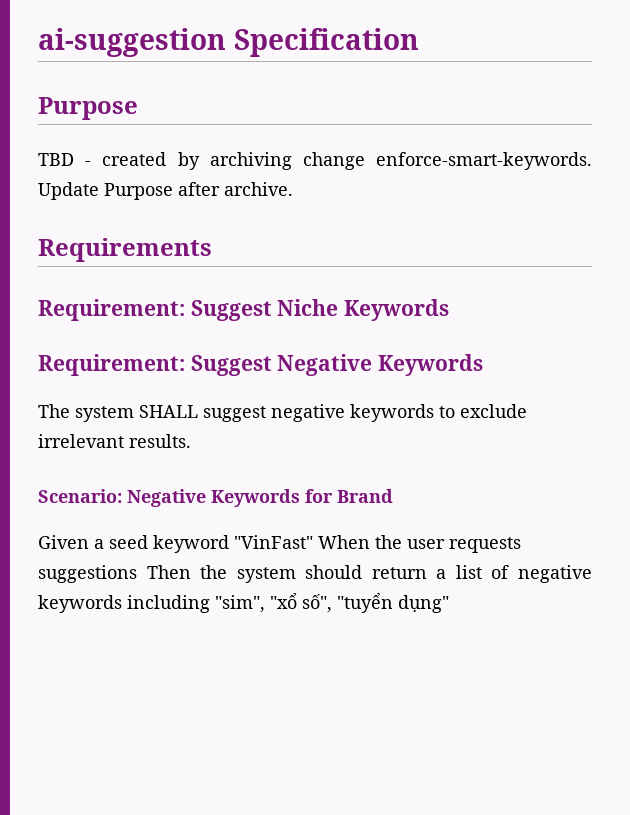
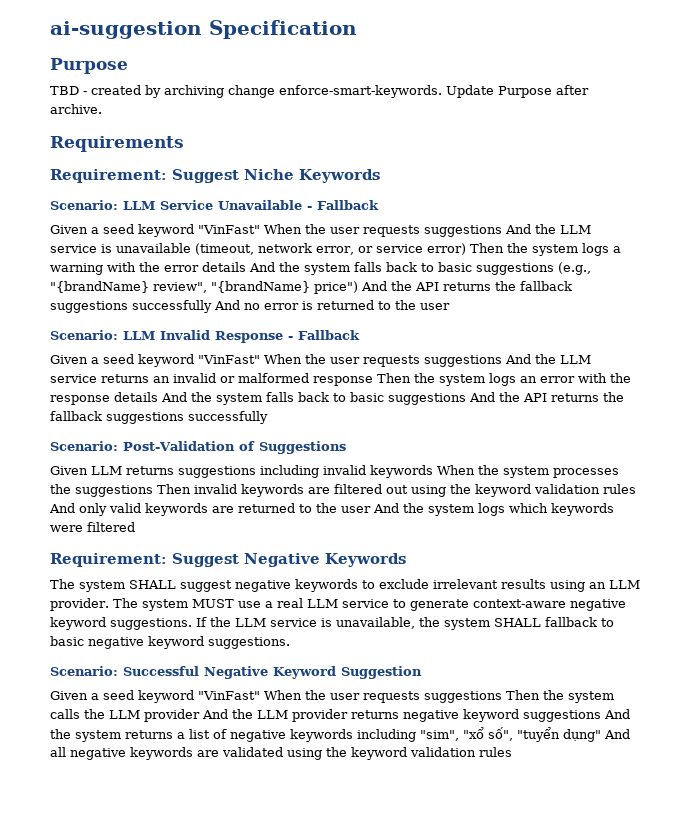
(450, 310) none -> [50,200,379,210] [50,224,591,237] [50,243,621,256] [50,262,591,275] [50,281,572,294] [50,300,450,313] [50,330,360,343] [50,354,591,367] [50,373,631,386] [50,392,624,405] [50,411,268,424] [50,441,346,454] [50,465,619,478] [50,484,636,497] [49,503,614,516] [50,522,135,532] // Scenario: LLM Service Unavailable - Fallback // Given a seed keyword "VinFast" When the user requests suggestions And the LLM service is unavailable (timeout, network error, or service error) Then the system logs a warning with the error details And the system falls back to basic suggestions (e.g., "{brandName} review", "{brandName} price") And the API returns the fallback suggestions successfully And no error is returned to the user // Scenario: LLM Invalid Response - Fallback // Given a seed keyword "VinFast" When the user requests suggestions And the LLM service returns an invalid or malformed response Then the system logs an error with the response details And the system falls back to basic suggestions And the API returns the fallback suggestions successfully // Scenario: Post-Validation of Suggestions // Given LLM returns suggestions including invalid keywords When the system processes the suggestions Then invalid keywords are filtered out using the keyword validation rules And only valid keywords are returned to the user And the system logs which keywords were filtered
[129,434,191,448] [38,489,393,507] results. // Scenario: Negative Keywords for Brand -> [501,579,640,592] [50,598,626,611] [50,617,614,630] [50,636,290,649] [50,666,422,679] results using an LLM provider. The system MUST use a real LLM service to generate context-aware negative keyword suggestions. If the LLM service is unavailable, the system SHALL fallback to basic negative keyword suggestions. // Scenario: Successful Negative Keyword Suggestion
[305,565,427,579] should return -> [50,709,630,722] [50,729,173,742] calls the LLM provider And the LLM provider returns negative keyword suggestions And the system returns
(449, 604) none -> [604,729,630,739] [50,747,512,760] And all negative keywords are validated using the keyword validation rules

